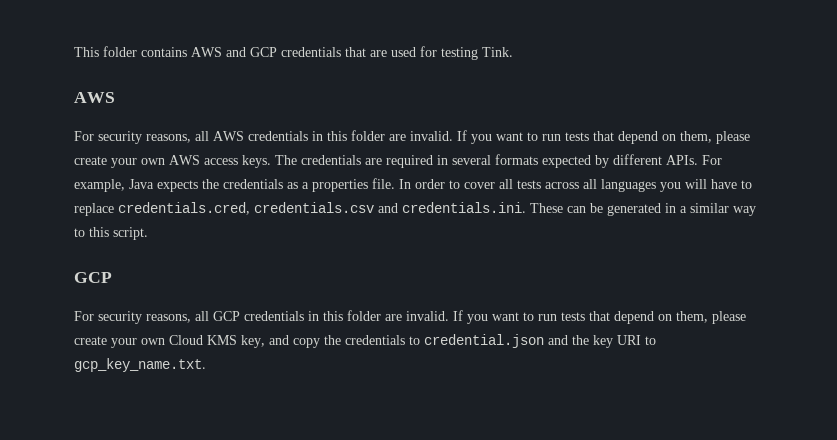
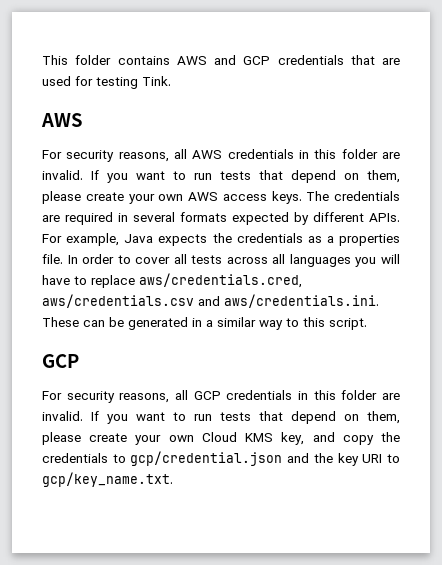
[118,202,526,215] credentials.cred, credentials.csv and credentials.ini. -> [139,273,302,288] [42,294,379,308] aws/credentials.cred, aws/credentials.csv and aws/credentials.ini.
[424,334,544,348] credential.json -> [130,451,283,466] gcp/credential.json
[74,358,206,372] gcp_key_name.txt. -> [42,472,173,487] gcp/key_name.txt.

